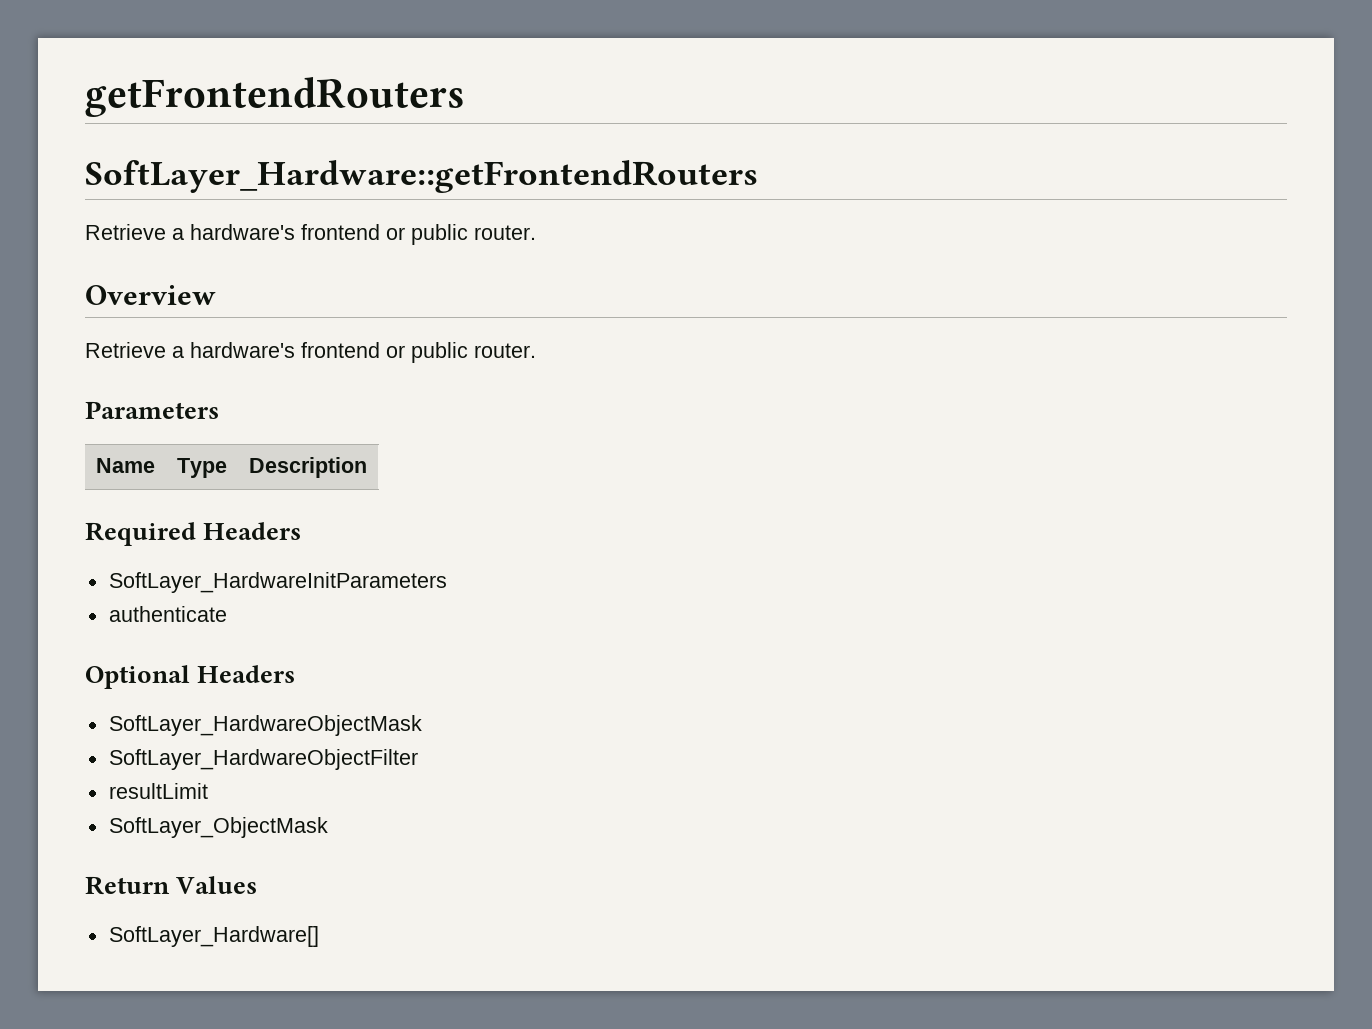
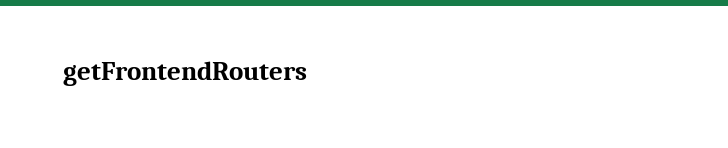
[85,160,758,193] [85,224,536,245] [85,285,216,305] [85,342,536,363] [85,401,219,419] [95,458,155,473] [176,458,227,478] [248,457,367,478] [85,522,302,546] [108,572,447,593] [108,606,227,622] [85,665,296,689] [108,715,422,736] [108,749,418,770] [108,783,208,799] [108,817,328,838] [85,876,258,895] [108,926,319,947] // SoftLayer_Hardware::getFrontendRouters // Retrieve a hardware's frontend or public router. // Overview // Retrieve a hardware's frontend or public router. // Parameters // Name | Type | Description // Required Headers // SoftLayer_HardwareInitParameters // authenticate // Optional Headers // SoftLayer_HardwareObjectMask // SoftLayer_HardwareObjectFilter // resultLimit // SoftLayer_ObjectMask // Return Values // SoftLayer_Hardware[] -> (307, 73) none

